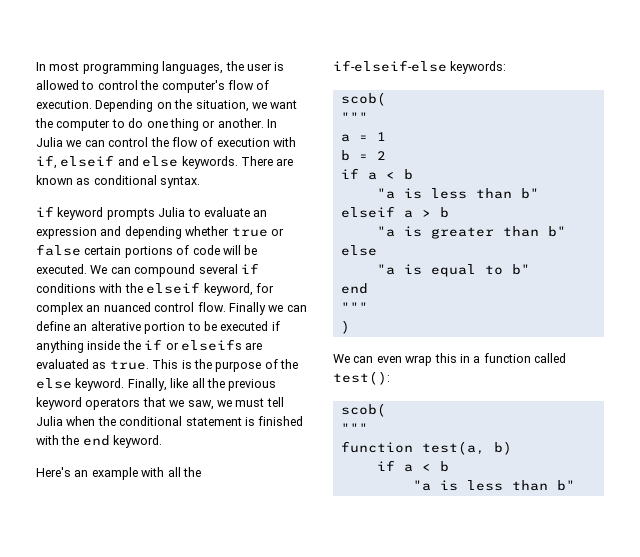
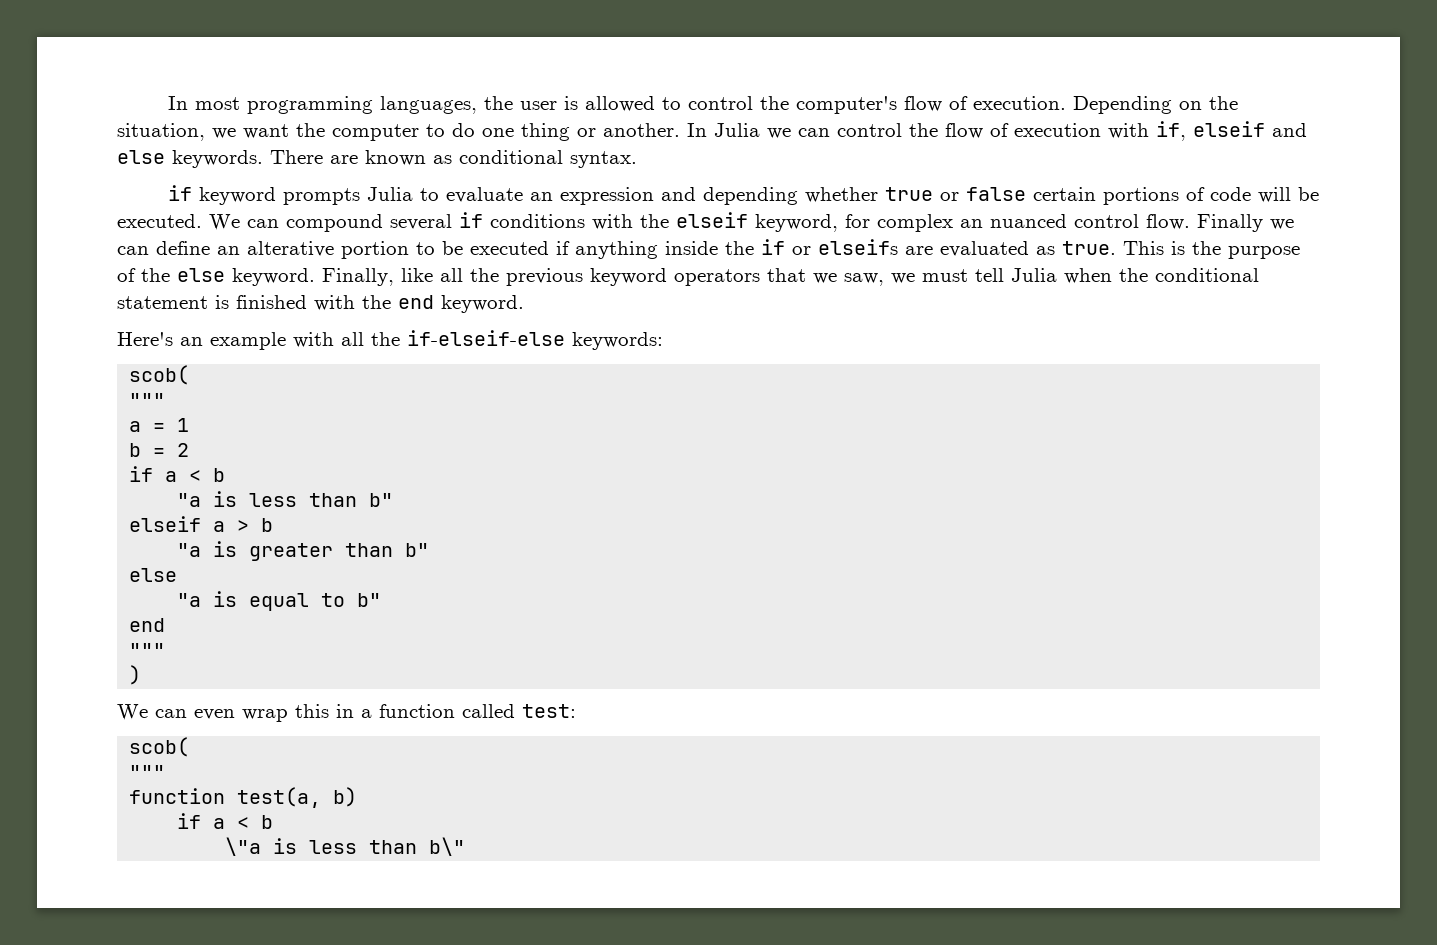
[333,371,390,385] test(): -> [522,704,576,718] test:
[412,480,575,491] "a is less than b" -> [225,837,466,856] \"a is less than b\"

